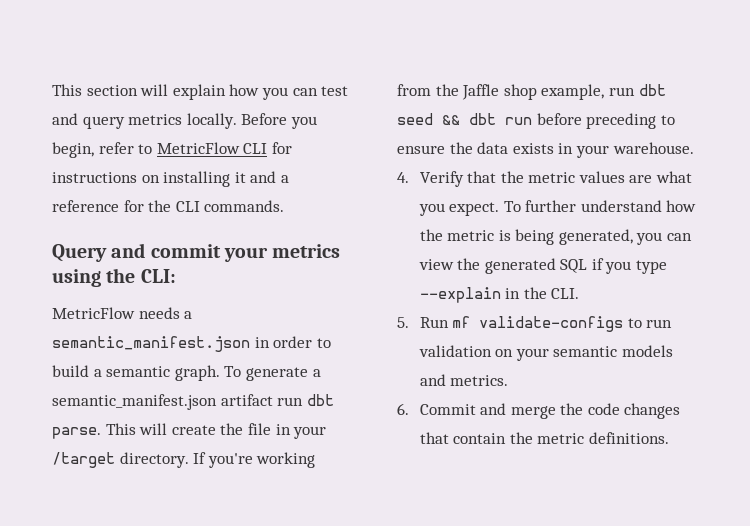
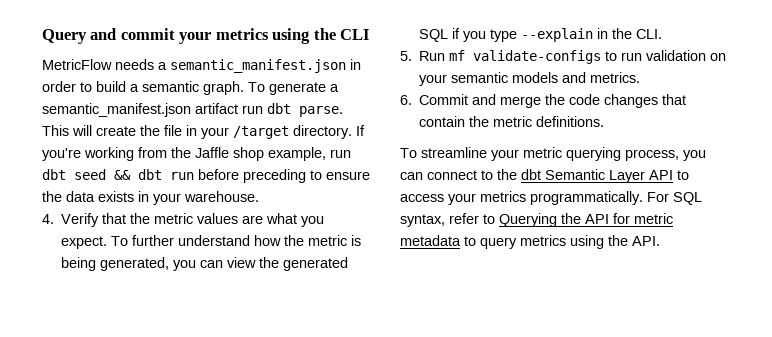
[52,84,349,100] [52,113,317,129] [52,142,292,158] [52,171,289,187] [52,200,285,212] This section will explain how you can test and query metrics locally. Before you begin, refer to MetricFlow CLI for instructions on installing it and a reference for the CLI commands. // -> (42, 36) none
[140,269,176,283] CLI: -> [340,29,370,40] CLI
(669, 438) none -> [400,147,706,161] [400,169,689,183] [400,191,702,205] [400,213,673,227] [400,235,660,249] // To streamline your metric querying process, you can connect to the dbt Semantic Layer API to access your metrics programmatically. For SQL syntax, refer to Querying the API for metric metadata to query metrics using the API.

